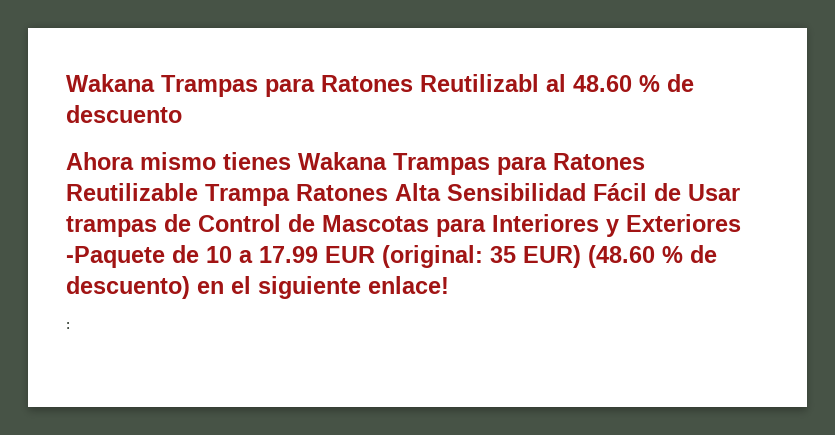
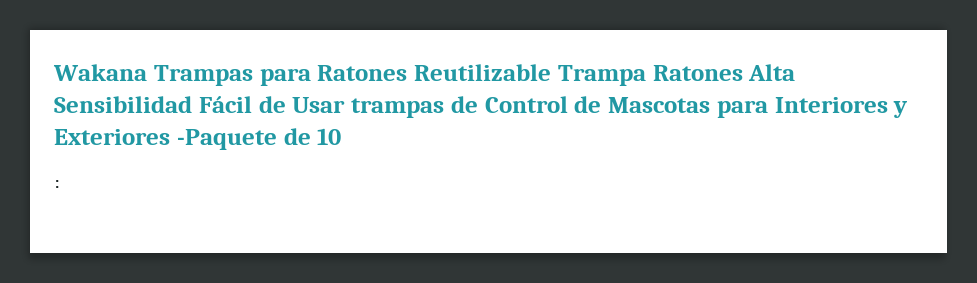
[66,74,694,97] [66,105,182,123] [66,152,645,175] Wakana Trampas para Ratones Reutilizabl al 48.60 % de descuento // Ahora mismo tienes Wakana Trampas para Ratones -> [53,64,408,86] Wakana Trampas para Ratones
[239,245,717,268] [66,276,449,299] a 17.99 EUR (original: 35 EUR) (48.60 % de descuento) en el siguiente enlace! -> (342, 136) none

